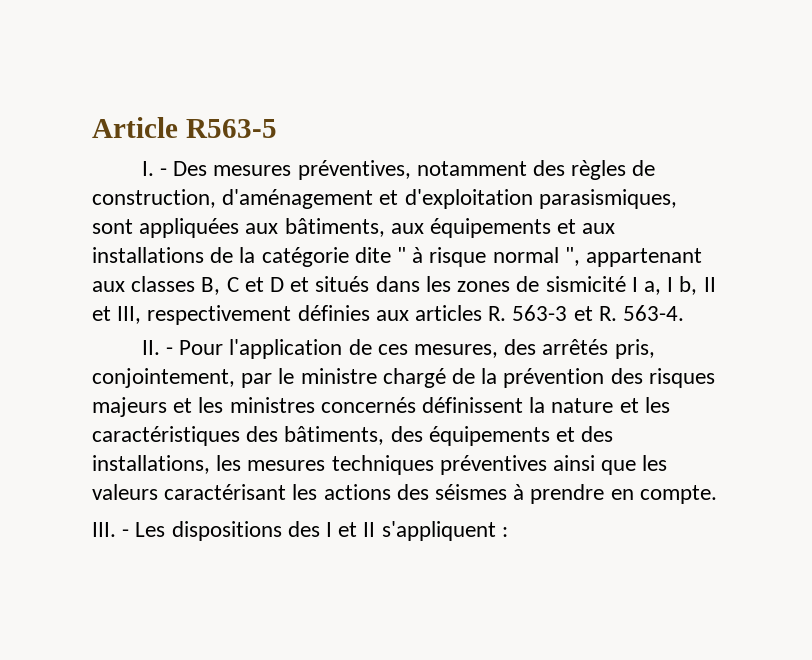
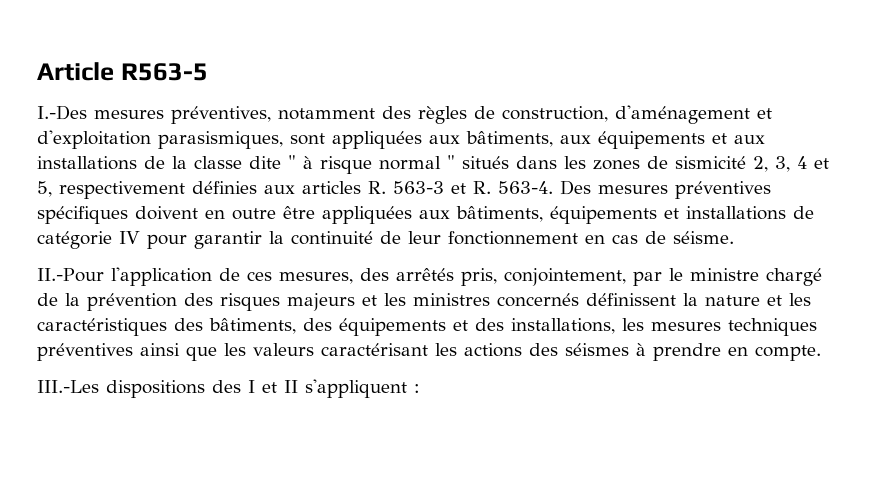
[141,161,208,176] I. - Des -> [37,105,87,120] I.-Des
[261,247,349,267] catégorie -> [194,156,242,169] classe
[564,247,703,267] [92,276,310,295] ", appartenant aux classes B, C et D et -> [447,155,455,169] "
[631,276,716,295] [92,306,142,324] I a, I b, II et III, -> [753,156,829,172] [37,181,52,197] 2, 3, 4 et 5,
[141,340,224,355] // II. - Pour -> [560,180,771,199] [37,206,814,224] [37,231,734,249] [37,268,104,282] Des mesures préventives spécifiques doivent en outre être appliquées aux bâtiments, équipements et installations de catégorie IV pour garantir la continuité de leur fonctionnement en cas de séisme. // II.-Pour
[92,522,166,537] III. - Les -> [37,380,99,393] III.-Les

